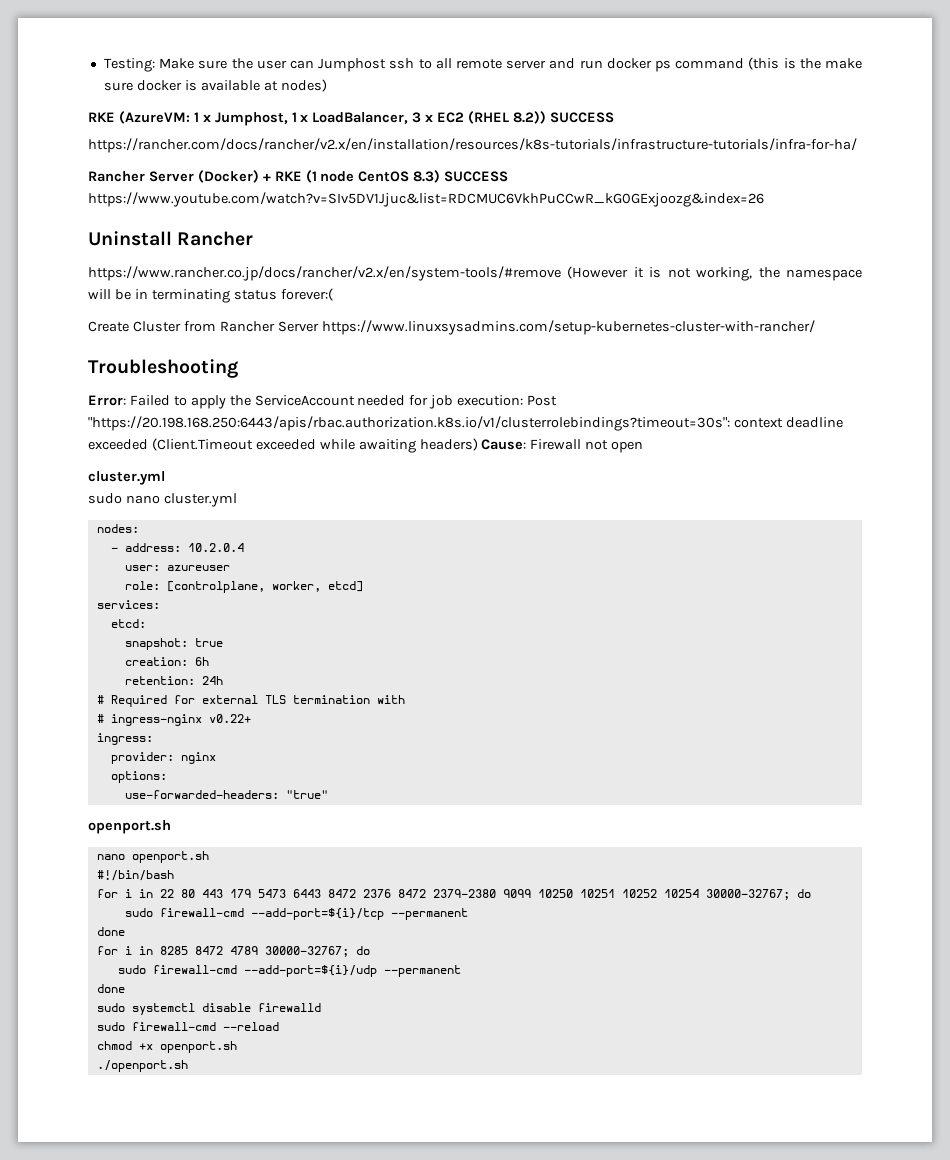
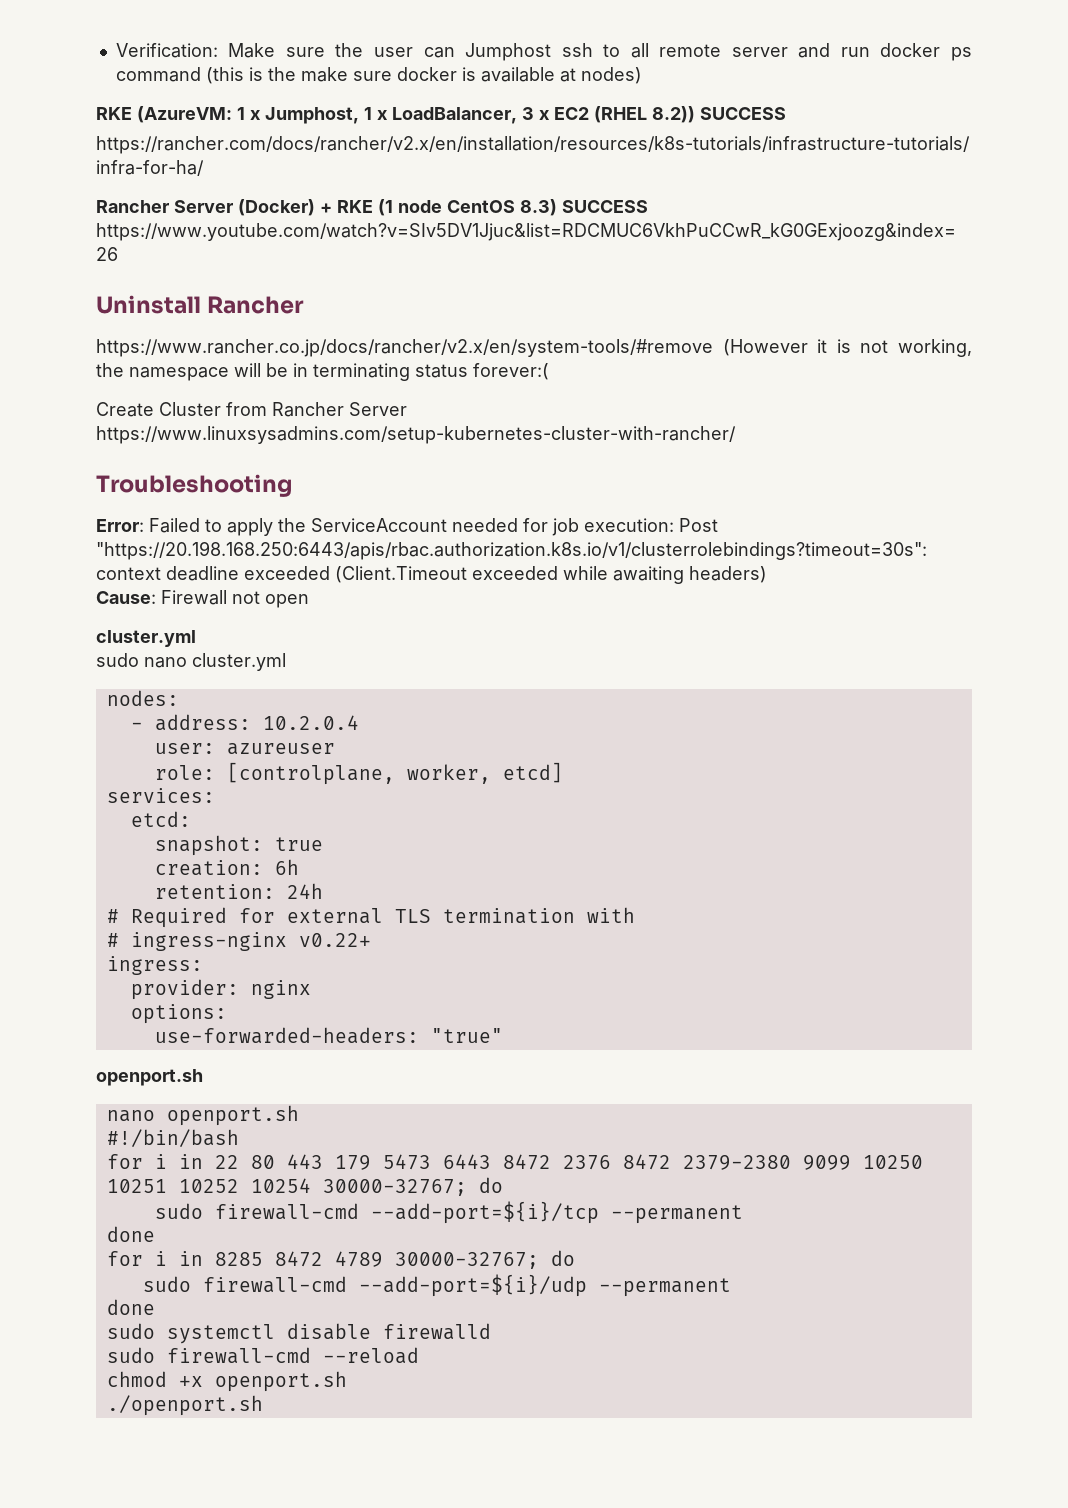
[103,58,155,72] Testing: -> [115,43,218,58] Verification:
(478, 444) none -> (767, 574) //

